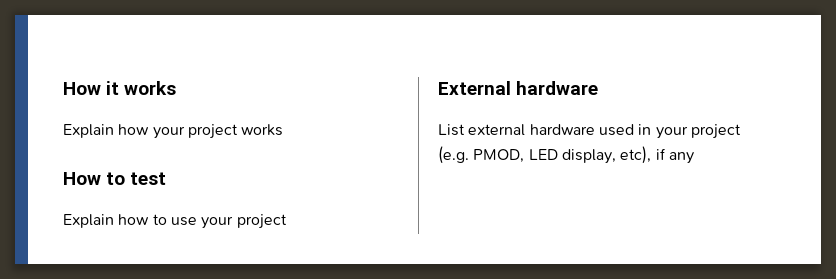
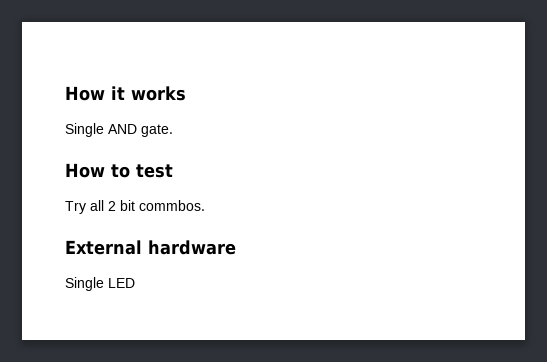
[63,124,284,139] [63,172,167,185] [63,214,287,229] [438,81,599,95] [438,124,741,139] [438,146,694,164] Explain how your project works // How to test // Explain how to use your project // External hardware // List external hardware used in your project (e.g. PMOD, LED display, etc), if any -> [65,123,173,137] [65,163,173,178] [65,200,205,214] [65,240,236,255] [65,277,135,291] Single AND gate. // How to test // Try all 2 bit commbos. // External hardware // Single LED

